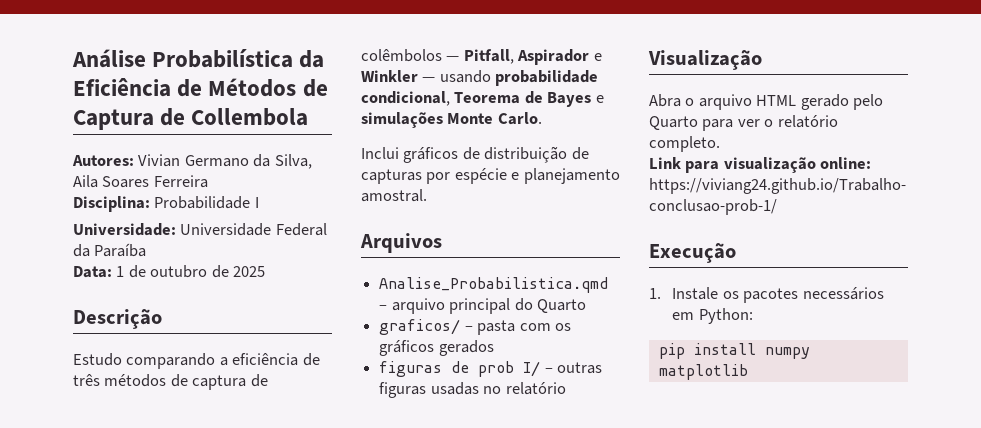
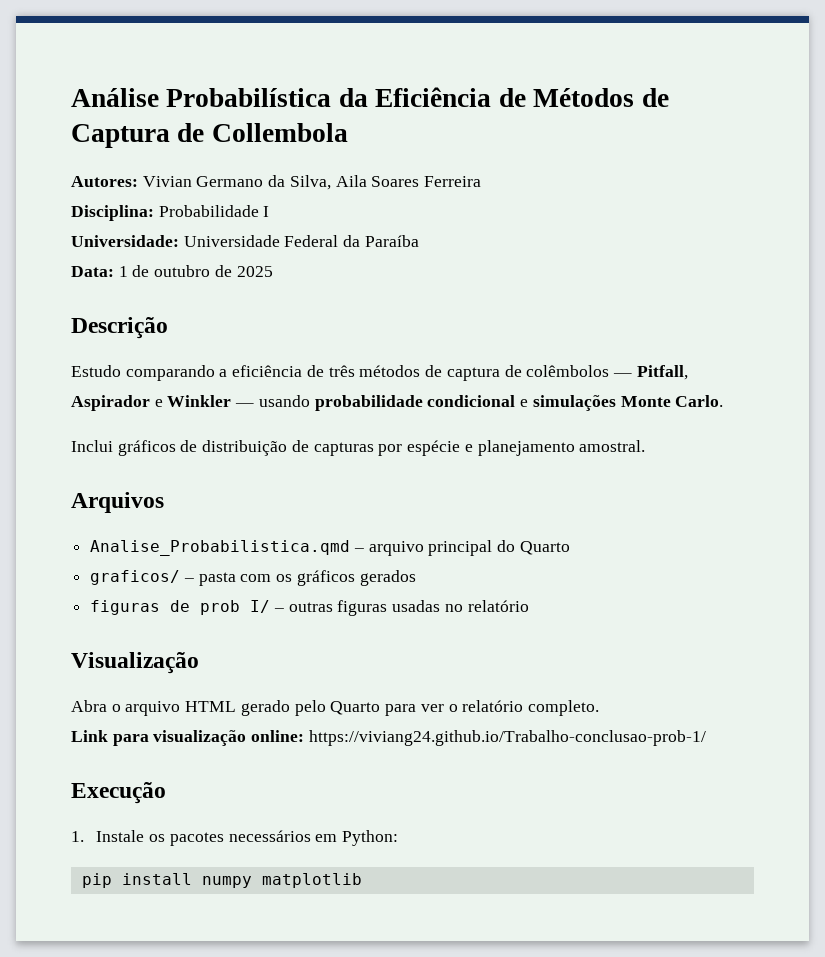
[361,91,592,107] condicional, Teorema de Bayes -> [427,395,516,407] condicional

